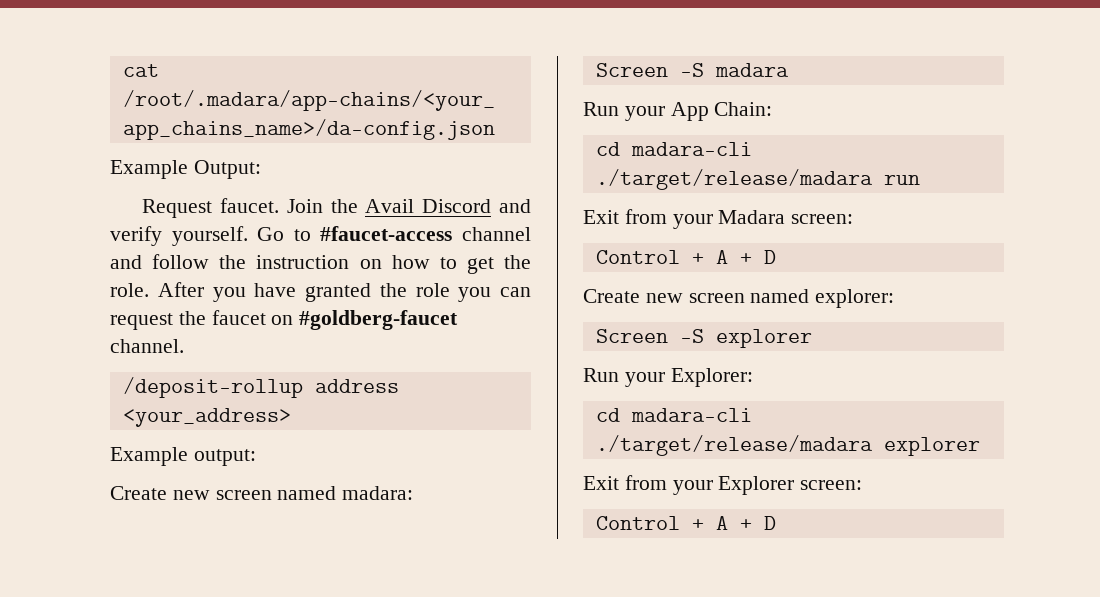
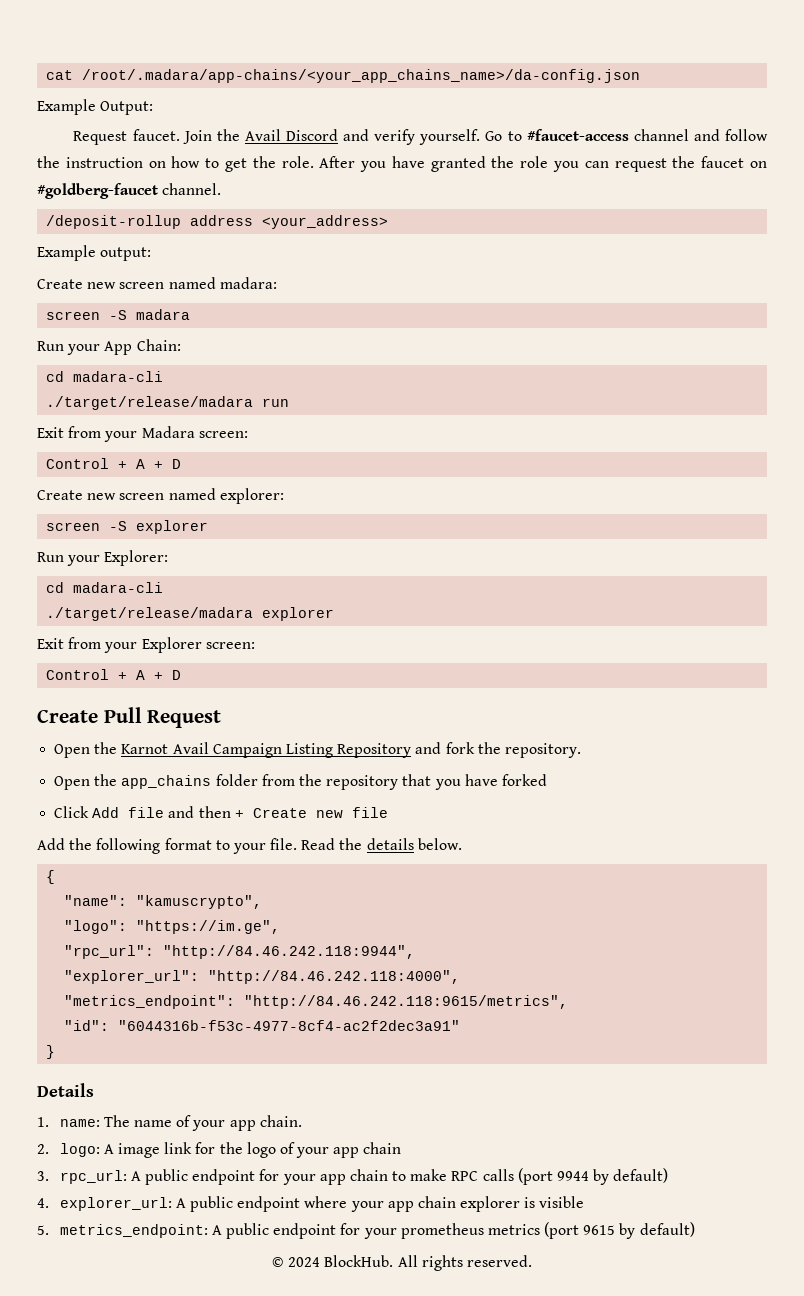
[595,63,668,77] Screen -> [46,311,101,320] screen
[595,329,668,343] Screen -> [46,522,101,531] screen
(776, 523) none -> [37,707,222,728] [54,742,581,758] [54,774,547,790] [54,806,388,818] [37,838,462,854] [46,870,56,884] [64,895,263,909] [64,920,281,934] [64,945,416,959] [64,970,461,984] [64,995,569,1009] [64,1020,461,1031] [46,1045,56,1059] [37,1083,94,1097] [37,1115,302,1131] [37,1142,402,1158] [37,1168,669,1185] [37,1196,585,1212] [37,1222,695,1239] [272,1255,532,1271] // Create Pull Request // Open the Karnot Avail Campaign Listing Repository and fork the repository. // Open the app_chains folder from the repository that you have forked // Click Add file and then + Create new file // Add the following format to your file. Read the details below. // { // "name": "kamuscrypto", // "logo": "https://im.ge", // "rpc_url": "http://84.46.242.118:9944", // "explorer_url": "http://84.46.242.118:4000", // "metrics_endpoint": "http://84.46.242.118:9615/metrics", // "id": "6044316b-f53c-4977-8cf4-ac2f2dec3a91" // } // Details // 1. name: The name of your app chain. // 2. logo: A image link for the logo of your app chain // 3. rpc_url: A public endpoint for your app chain to make RPC calls (port 9944 by default) // 4. explorer_url: A public endpoint where your app chain explorer is visible // 5. metrics_endpoint: A public endpoint for your prometheus metrics (port 9615 by default) // © 2024 BlockHub. All rights reserved.

